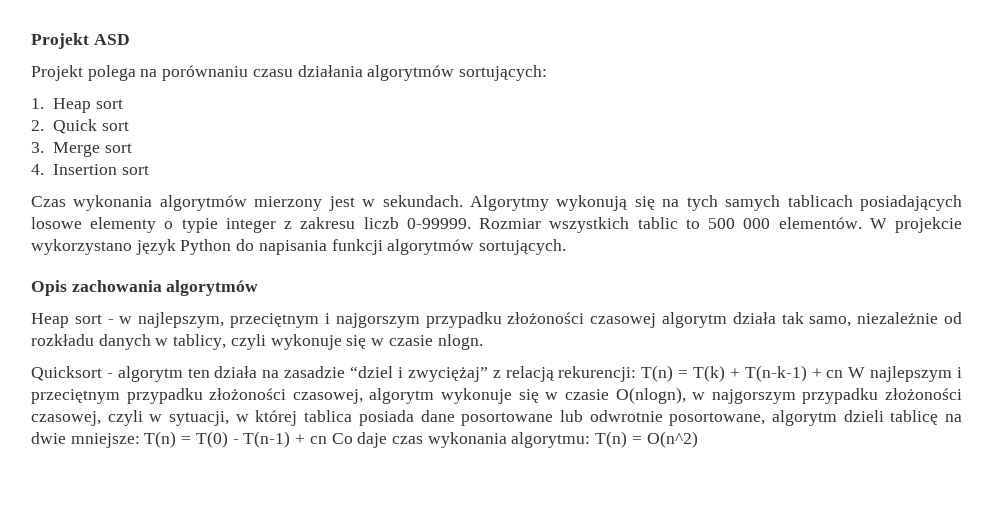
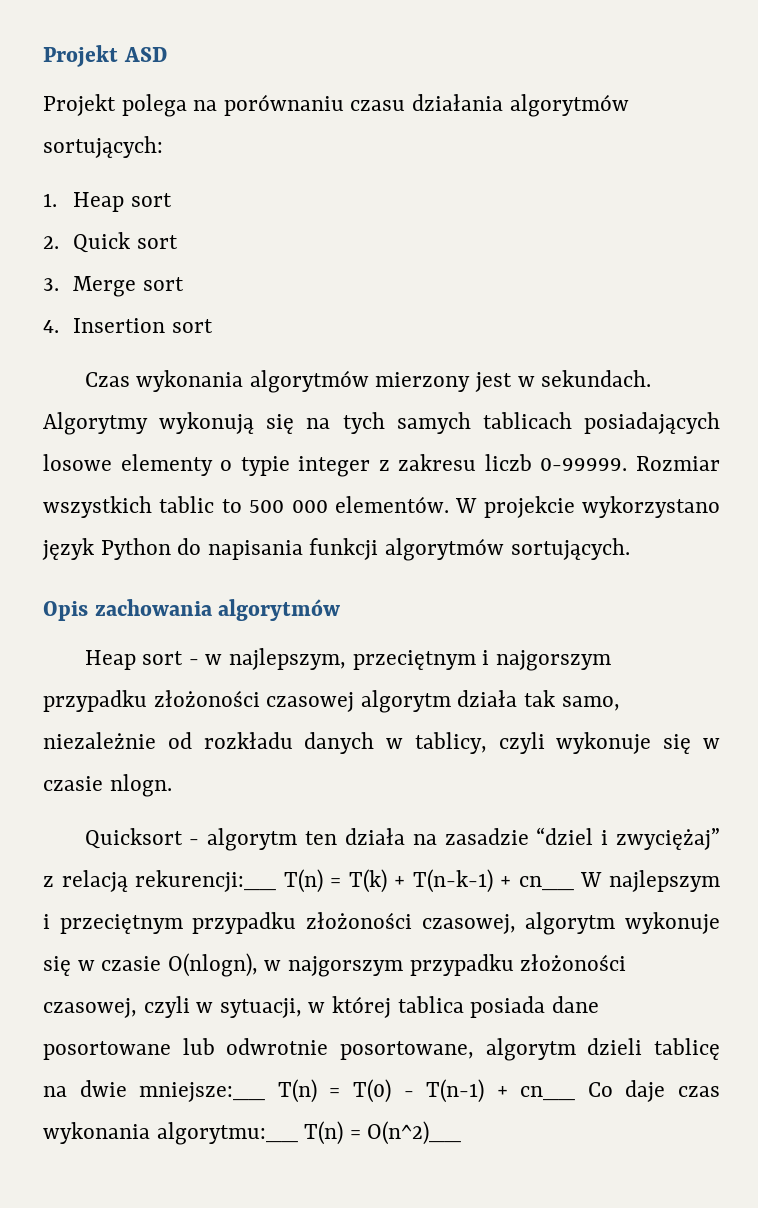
[558,366,637,382] rekurencji: -> [135,870,277,892] rekurencji:__
[826,370,844,378] cn -> [518,876,574,891] cn__
[70,433,140,448] mniejsze: -> [139,1082,266,1102] mniejsze:__
[309,436,327,444] cn -> [520,1086,576,1101] cn__
[511,431,698,448] algorytmu: T(n) = O(n^2) -> [156,1121,462,1145] algorytmu:__ T(n) = O(n^2)__

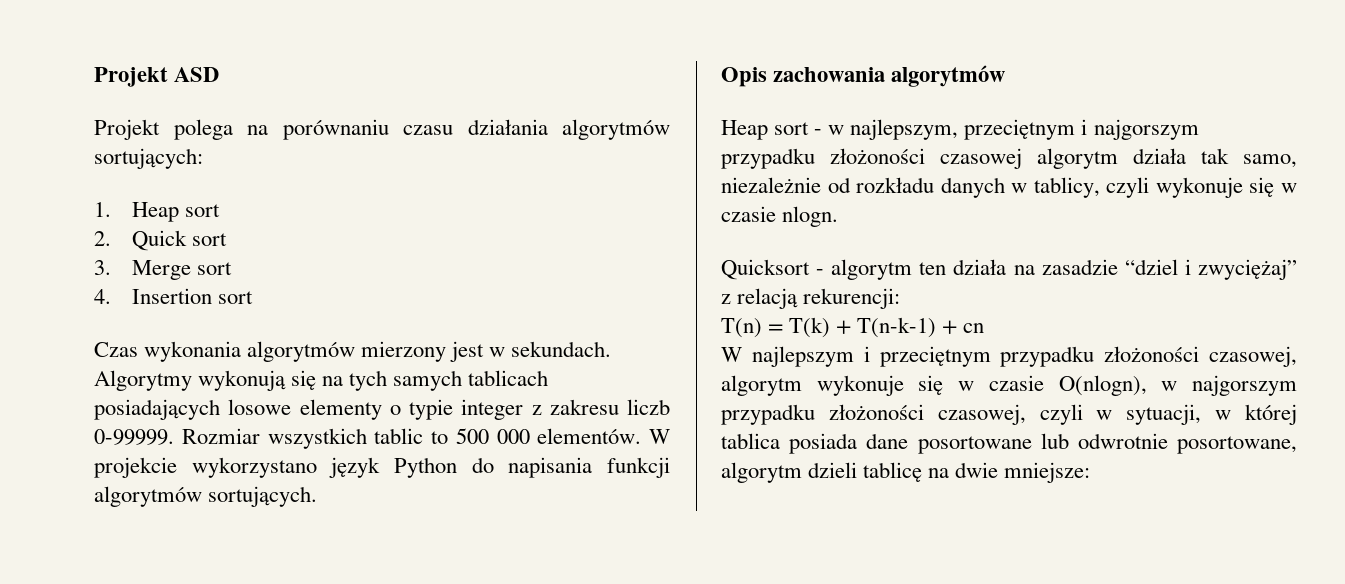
[135,870,277,892] rekurencji:__ -> [803,288,901,309] rekurencji: //
[518,876,574,891] cn__ -> [963,323,985,333] cn //
[139,1079,720,1103] [43,1121,462,1145] mniejsze:__ T(n) = T(0) - T(n-1) + cn__ Co daje czas wykonania algorytmu:__ T(n) = O(n^2)__ -> [1004,462,1091,483] mniejsze:

